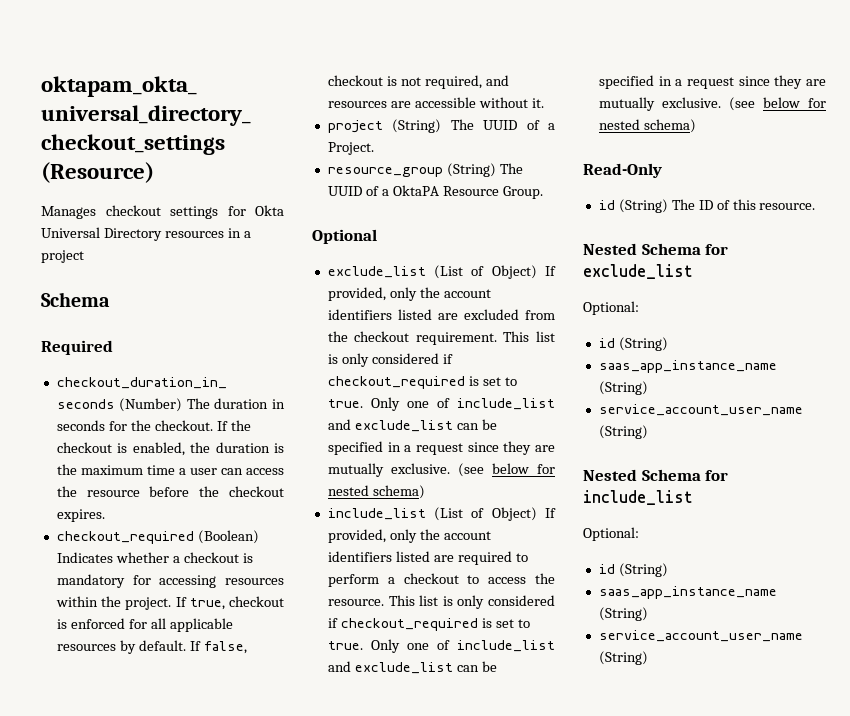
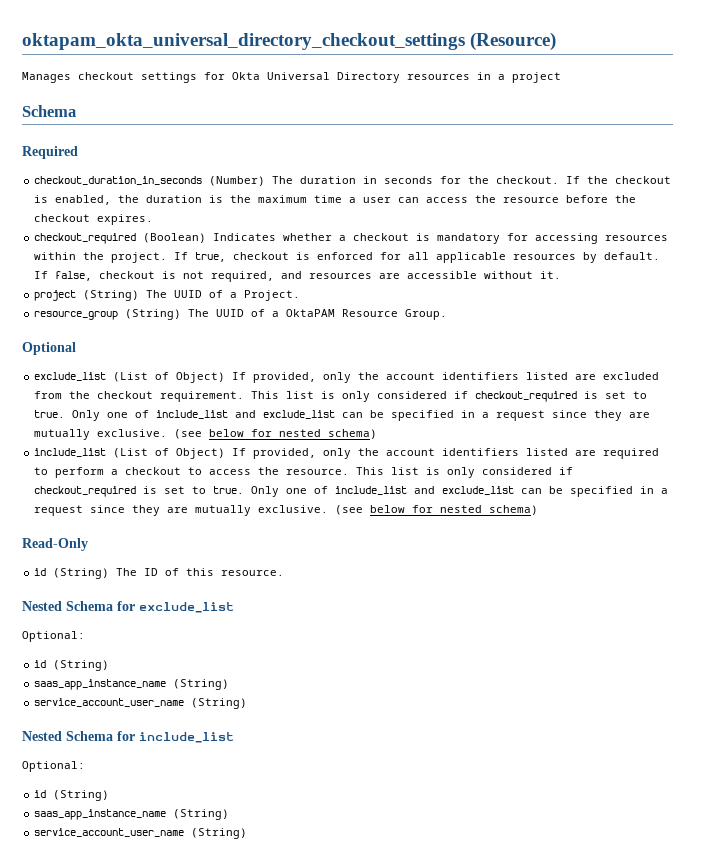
[392,185,439,196] OktaPA -> [286,309,336,317] OktaPAM

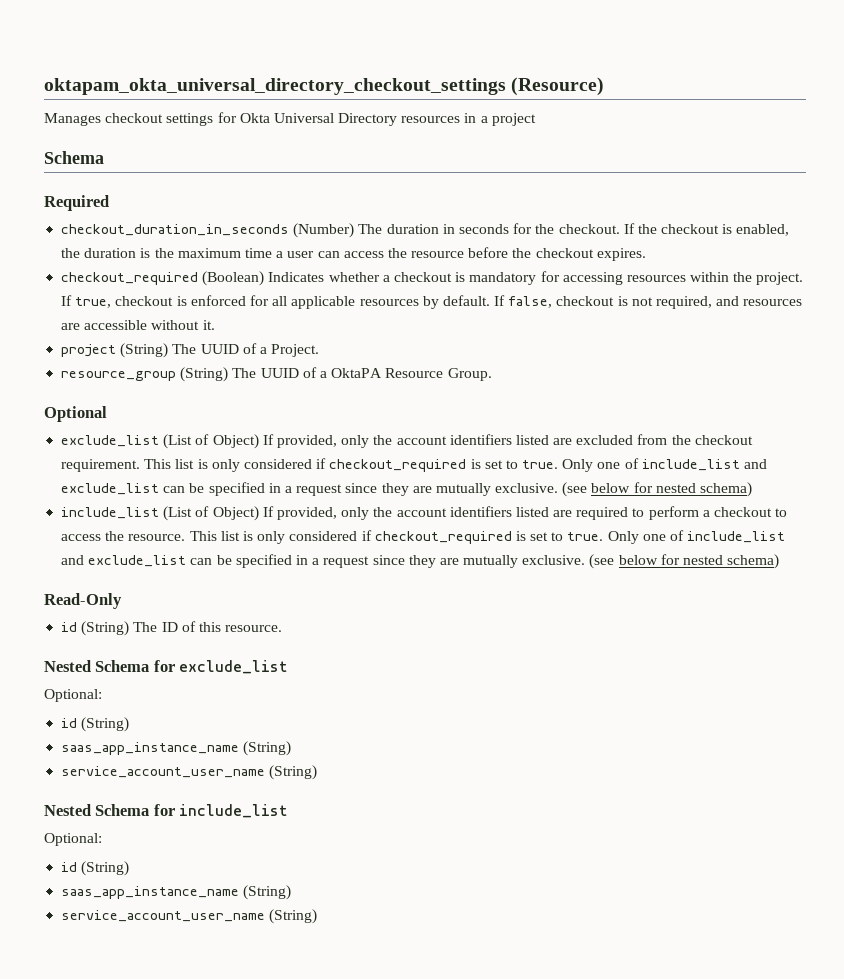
[286,309,336,317] OktaPAM -> [331,368,383,378] OktaPA

